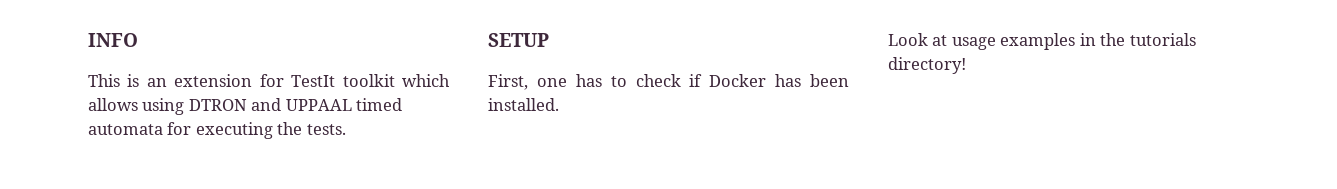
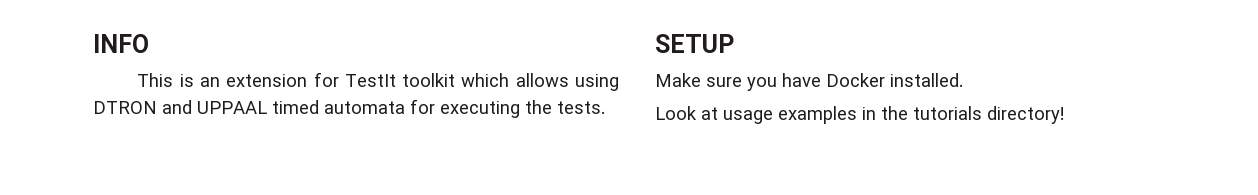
[488,74,849,90] First, one has to check if Docker has been -> [655,73,885,91] Make sure you have Docker

